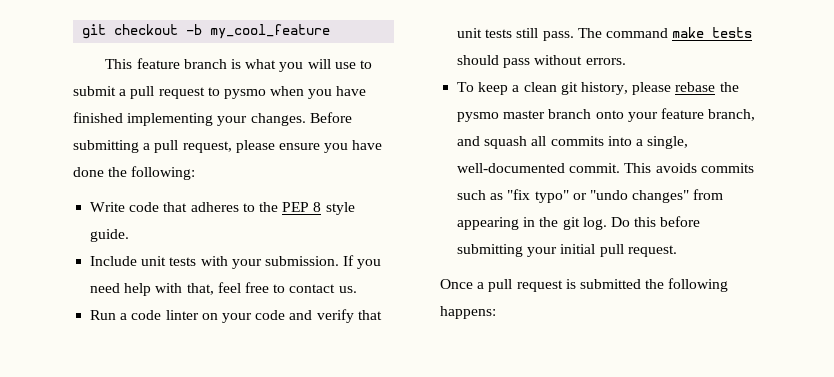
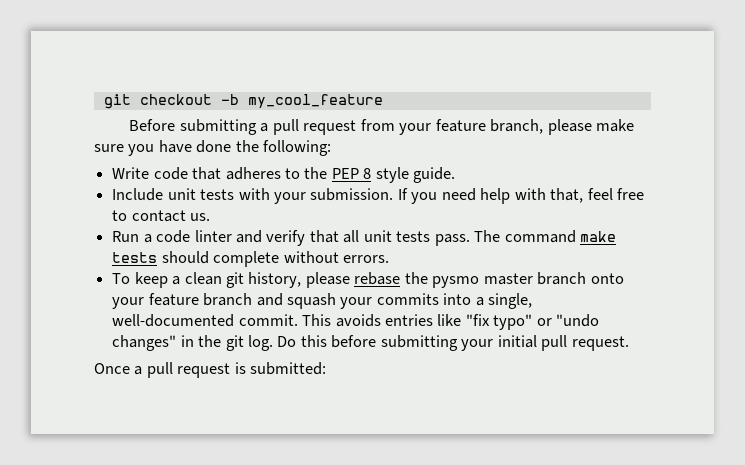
[105,58,372,72] [73,86,367,99] [73,112,352,126] [73,140,320,153] This feature branch is what you will use to submit a pull request to pysmo when you have finished implementing your changes. Before submitting a pull request, please ensure -> [129,119,635,135] [94,144,124,152] Before submitting a pull request from your feature branch, please make sure
[201,310,286,323] on your code -> (232, 236) none
[457,28,539,38] unit tests still -> [343,230,431,243] all unit tests
[503,58,531,68] pass -> [213,251,280,267] complete
[708,109,756,121] branch, -> [203,293,253,306] branch
[531,136,547,146] all -> [340,297,373,309] your
[700,163,754,173] [457,190,504,200] commits such as -> [384,314,462,326] entries like
[693,189,724,200] [457,217,520,230] from appearing -> (177, 343) none
[579,278,729,292] [440,306,496,319] submitted the following happens: -> [250,362,327,375] submitted:

